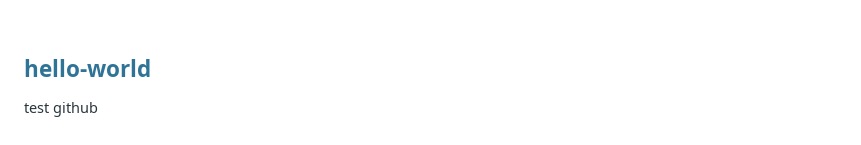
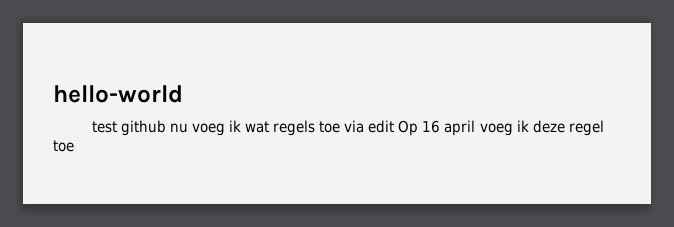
(98, 109) none -> [169,120,604,136] [53,140,74,152] nu voeg ik wat regels toe via edit Op 16 april voeg ik deze regel toe

